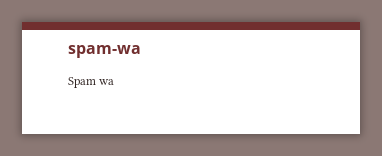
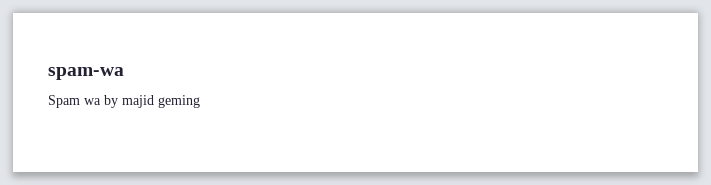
(115, 82) none -> [104,95,200,108] by majid geming

